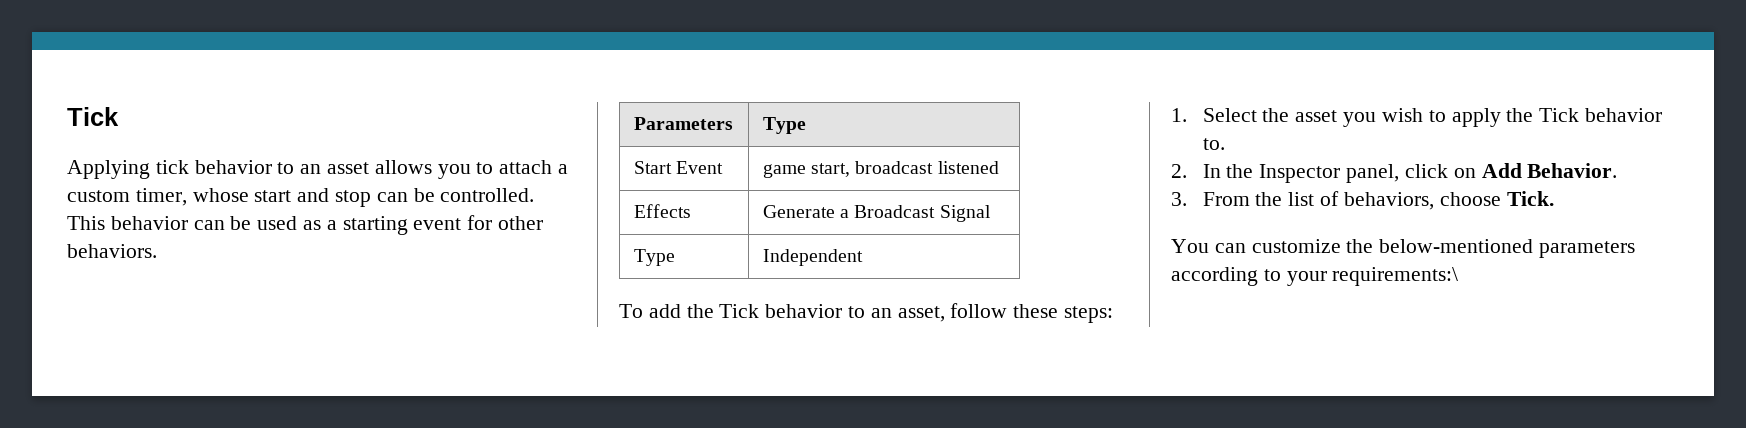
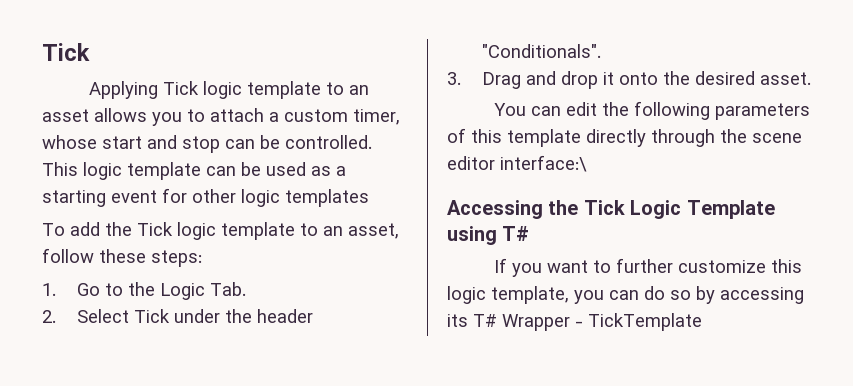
[155,160,272,174] tick behavior -> [162,81,321,99] Tick logic template
[110,216,188,230] behavior -> [83,162,201,180] logic template
[67,244,157,258] [633,117,733,130] [762,117,806,134] [633,161,724,174] [762,161,999,178] [633,204,691,218] [762,205,991,222] [633,249,675,266] [762,249,863,266] behaviors. // Parameters | Type // Start Event | game start, broadcast listened // Effects | Generate a Broadcast Signal // Type | Independent -> [241,189,369,207] logic templates
[765,304,843,318] behavior -> [177,222,295,240] logic template
[1202,108,1662,127] [1202,138,1225,150] [1171,163,1618,183] [1171,191,1554,210] [1171,239,1636,258] [1171,267,1459,286] Select the asset you wish to apply the Tick behavior to. // 2. In the Inspector panel, click on Add Behavior. // 3. From the list of behaviors, choose Tick. // You can customize the below-mentioned parameters according to your requirements:\ -> [76,282,246,300] [42,309,313,323] [481,44,601,58] [447,71,811,89] [493,101,810,120] [447,128,802,147] [447,155,587,172] [447,200,775,219] [447,226,530,245] [493,258,802,277] [447,286,804,304] [447,313,702,331] Go to the Logic Tab. // 2. Select Tick under the header "Conditionals". // 3. Drag and drop it onto the desired asset. // You can edit the following parameters of this template directly through the scene editor interface:\ // Accessing the Tick Logic Template using T# // If you want to further customize this logic template, you can do so by accessing its T# Wrapper - TickTemplate

